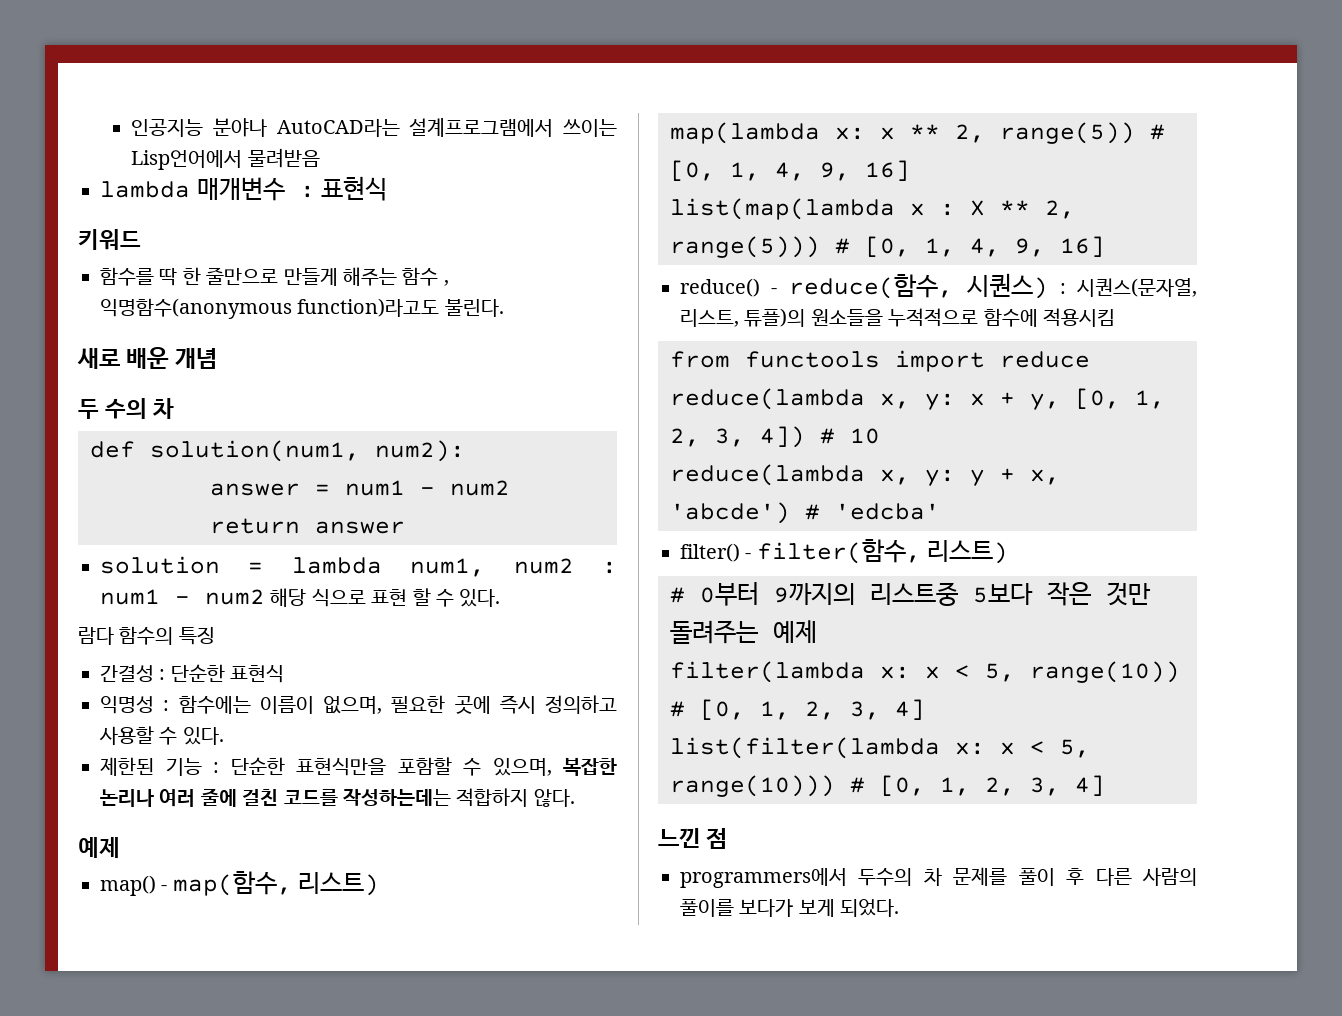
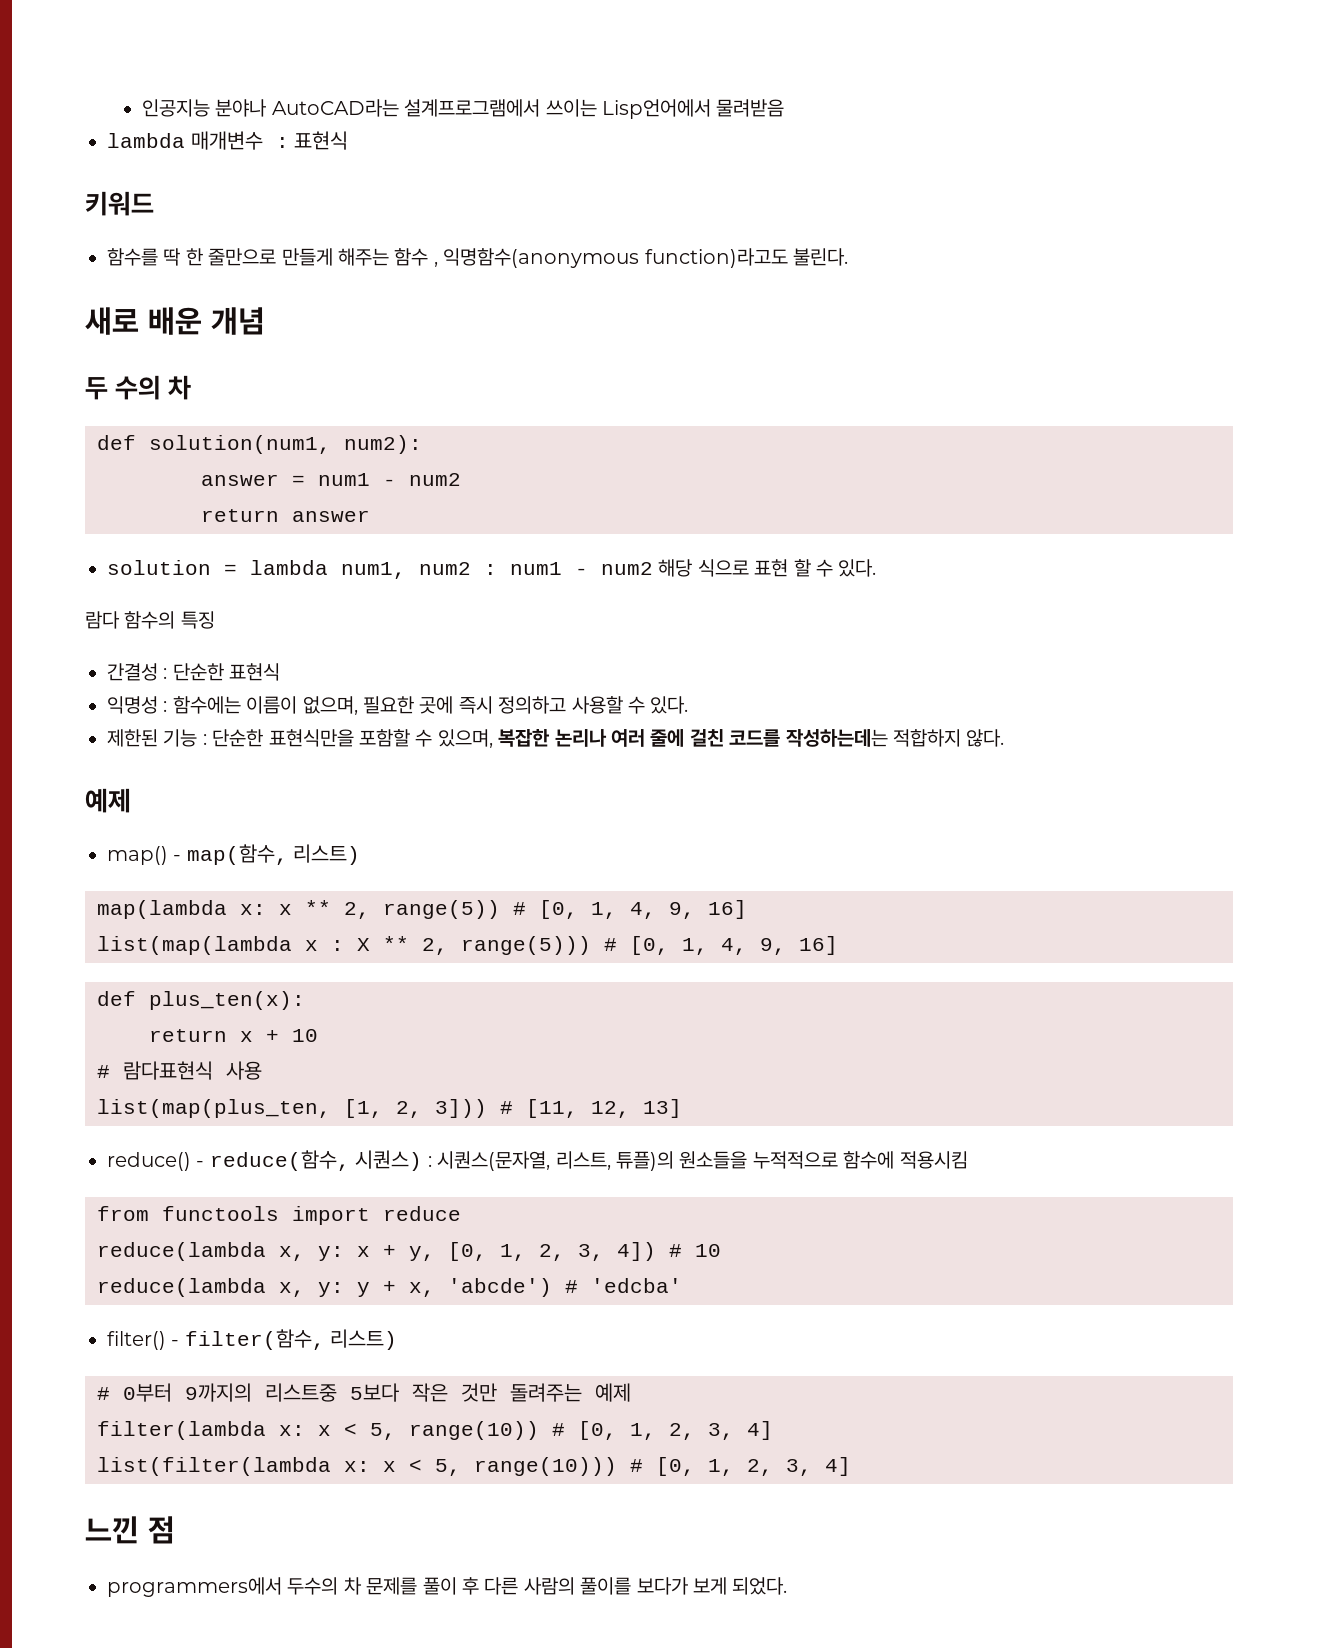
(1105, 246) none -> [97,991,305,1010] [149,1029,318,1042] [97,1061,262,1080] [97,1099,682,1118] // def plus_ten(x): // return x + 10 // # 람다표현식 사용 // list(map(plus_ten, [1, 2, 3])) # [11, 12, 13]

